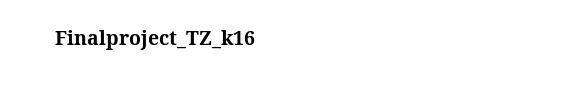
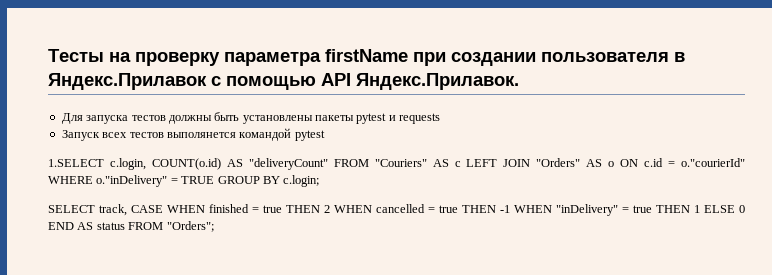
[55,30,255,50] Finalproject_TZ_k16 -> [48,49,685,66] [48,73,519,90] [61,112,441,124] [61,128,325,141] [48,158,746,170] [48,175,320,187] [48,204,745,216] [48,221,214,232] Тесты на проверку параметра firstName при создании пользователя в Яндекс.Прилавок с помощью API Яндекс.Прилавок. // Для запуска тестов должны быть установлены пакеты pytest и requests // Запуск всех тестов выполянется командой pytest // 1.SELECT c.login, COUNT(o.id) AS "deliveryCount" FROM "Couriers" AS c LEFT JOIN "Orders" AS o ON c.id = o."courierId" WHERE o."inDelivery" = TRUE GROUP BY c.login; // SELECT track, CASE WHEN finished = true THEN 2 WHEN cancelled = true THEN -1 WHEN "inDelivery" = true THEN 1 ELSE 0 END AS status FROM "Orders";

